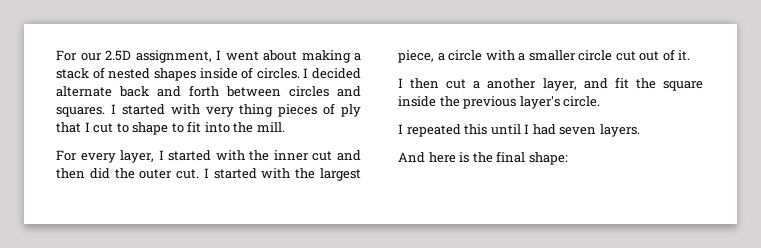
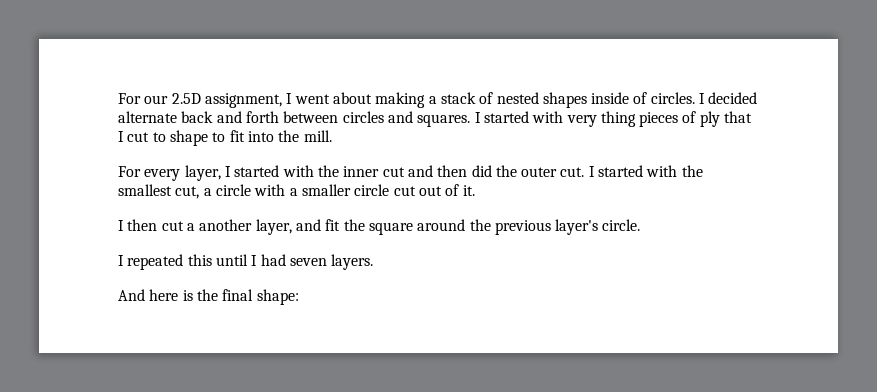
[320,168,361,181] [398,50,434,63] largest piece, -> [118,184,200,199] smallest cut,
[398,96,436,107] inside -> [417,219,466,231] around

